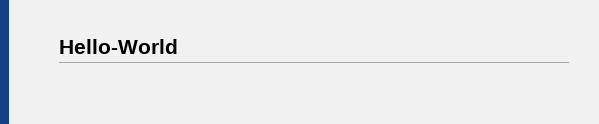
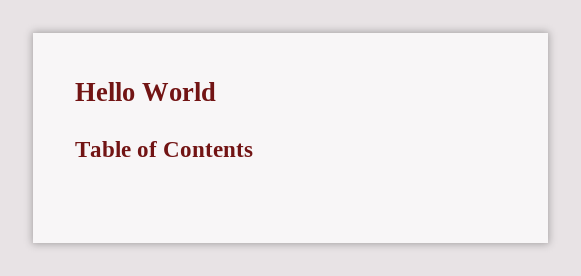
[59,39,178,54] Hello-World -> [75,82,217,101] [75,141,254,157] Hello World // Table of Contents

